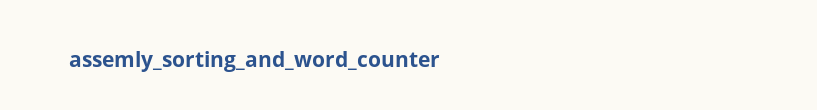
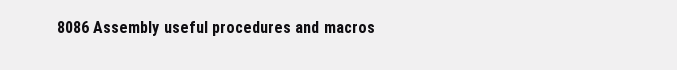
[69,51,440,72] assemly_sorting_and_word_counter -> [57,21,375,36] 8086 Assembly useful procedures and macros

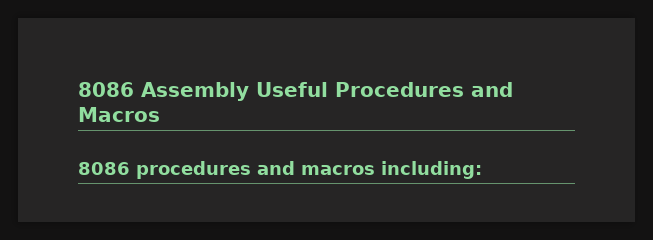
[163,21,208,33] useful -> [256,82,513,97] [78,107,160,122] [78,162,130,175] Useful Procedures and Macros // 8086
(375, 28) none -> [381,161,482,179] including:

